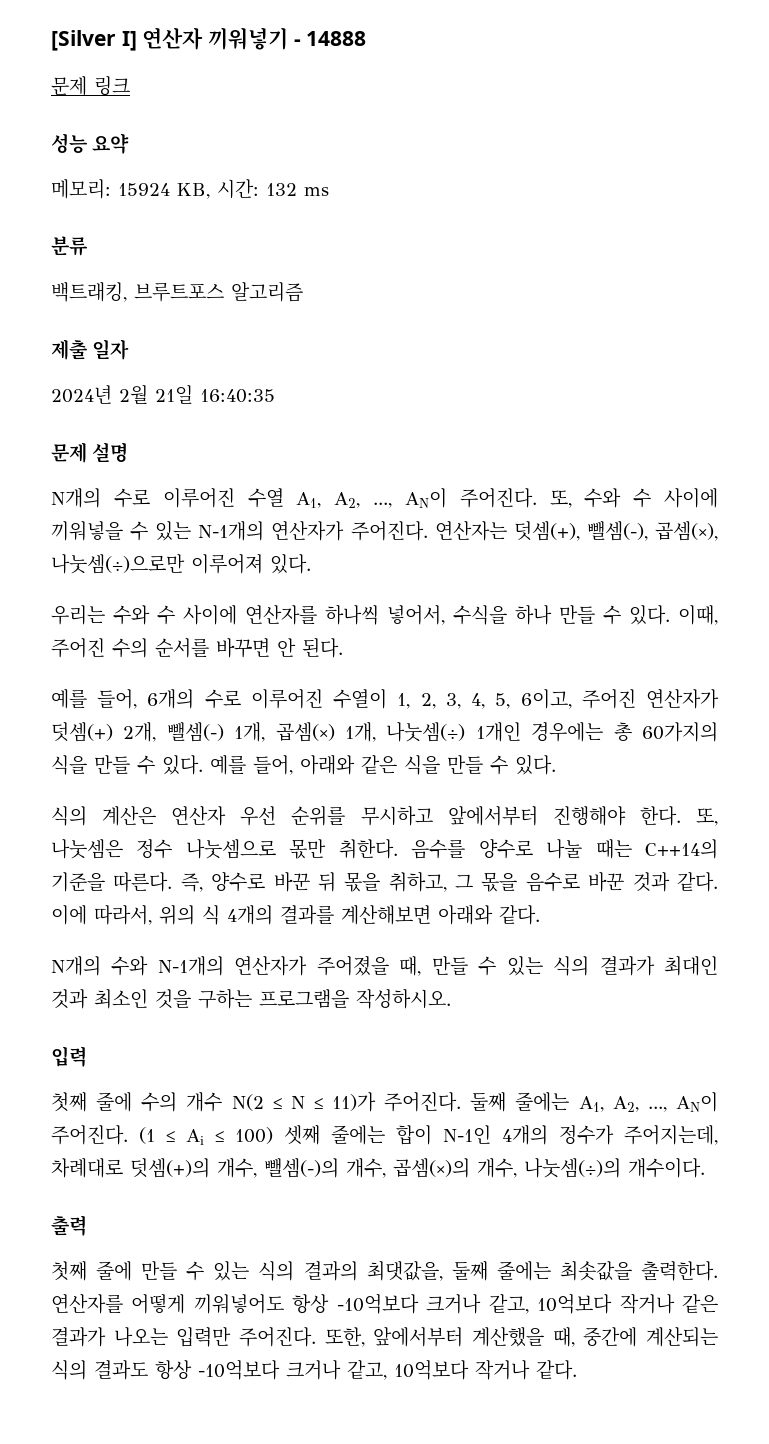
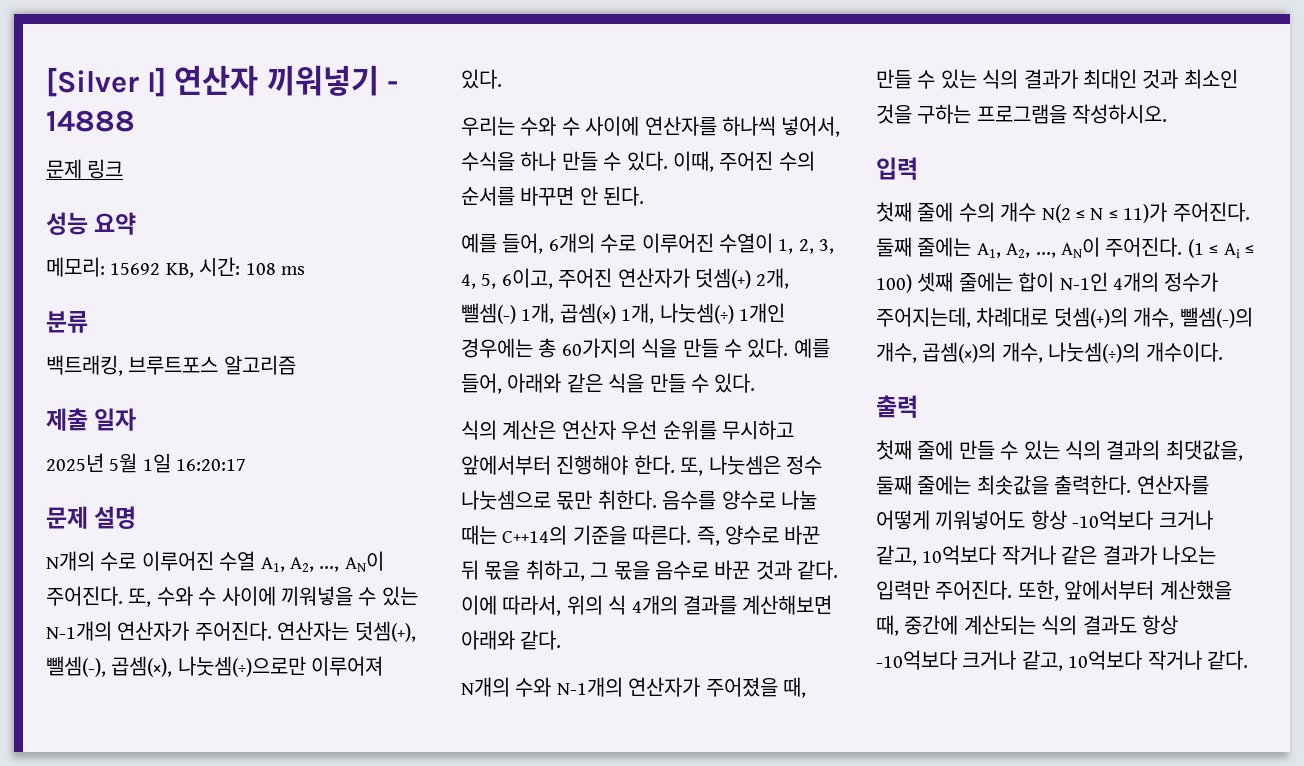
[118,183,170,196] 15924 -> [110,263,161,275] 15692
[266,183,297,196] 132 -> [245,263,276,275] 108
[51,384,275,404] 2024년 2월 21일 16:40:35 -> [46,453,247,473] 2025년 5월 1일 16:20:17

